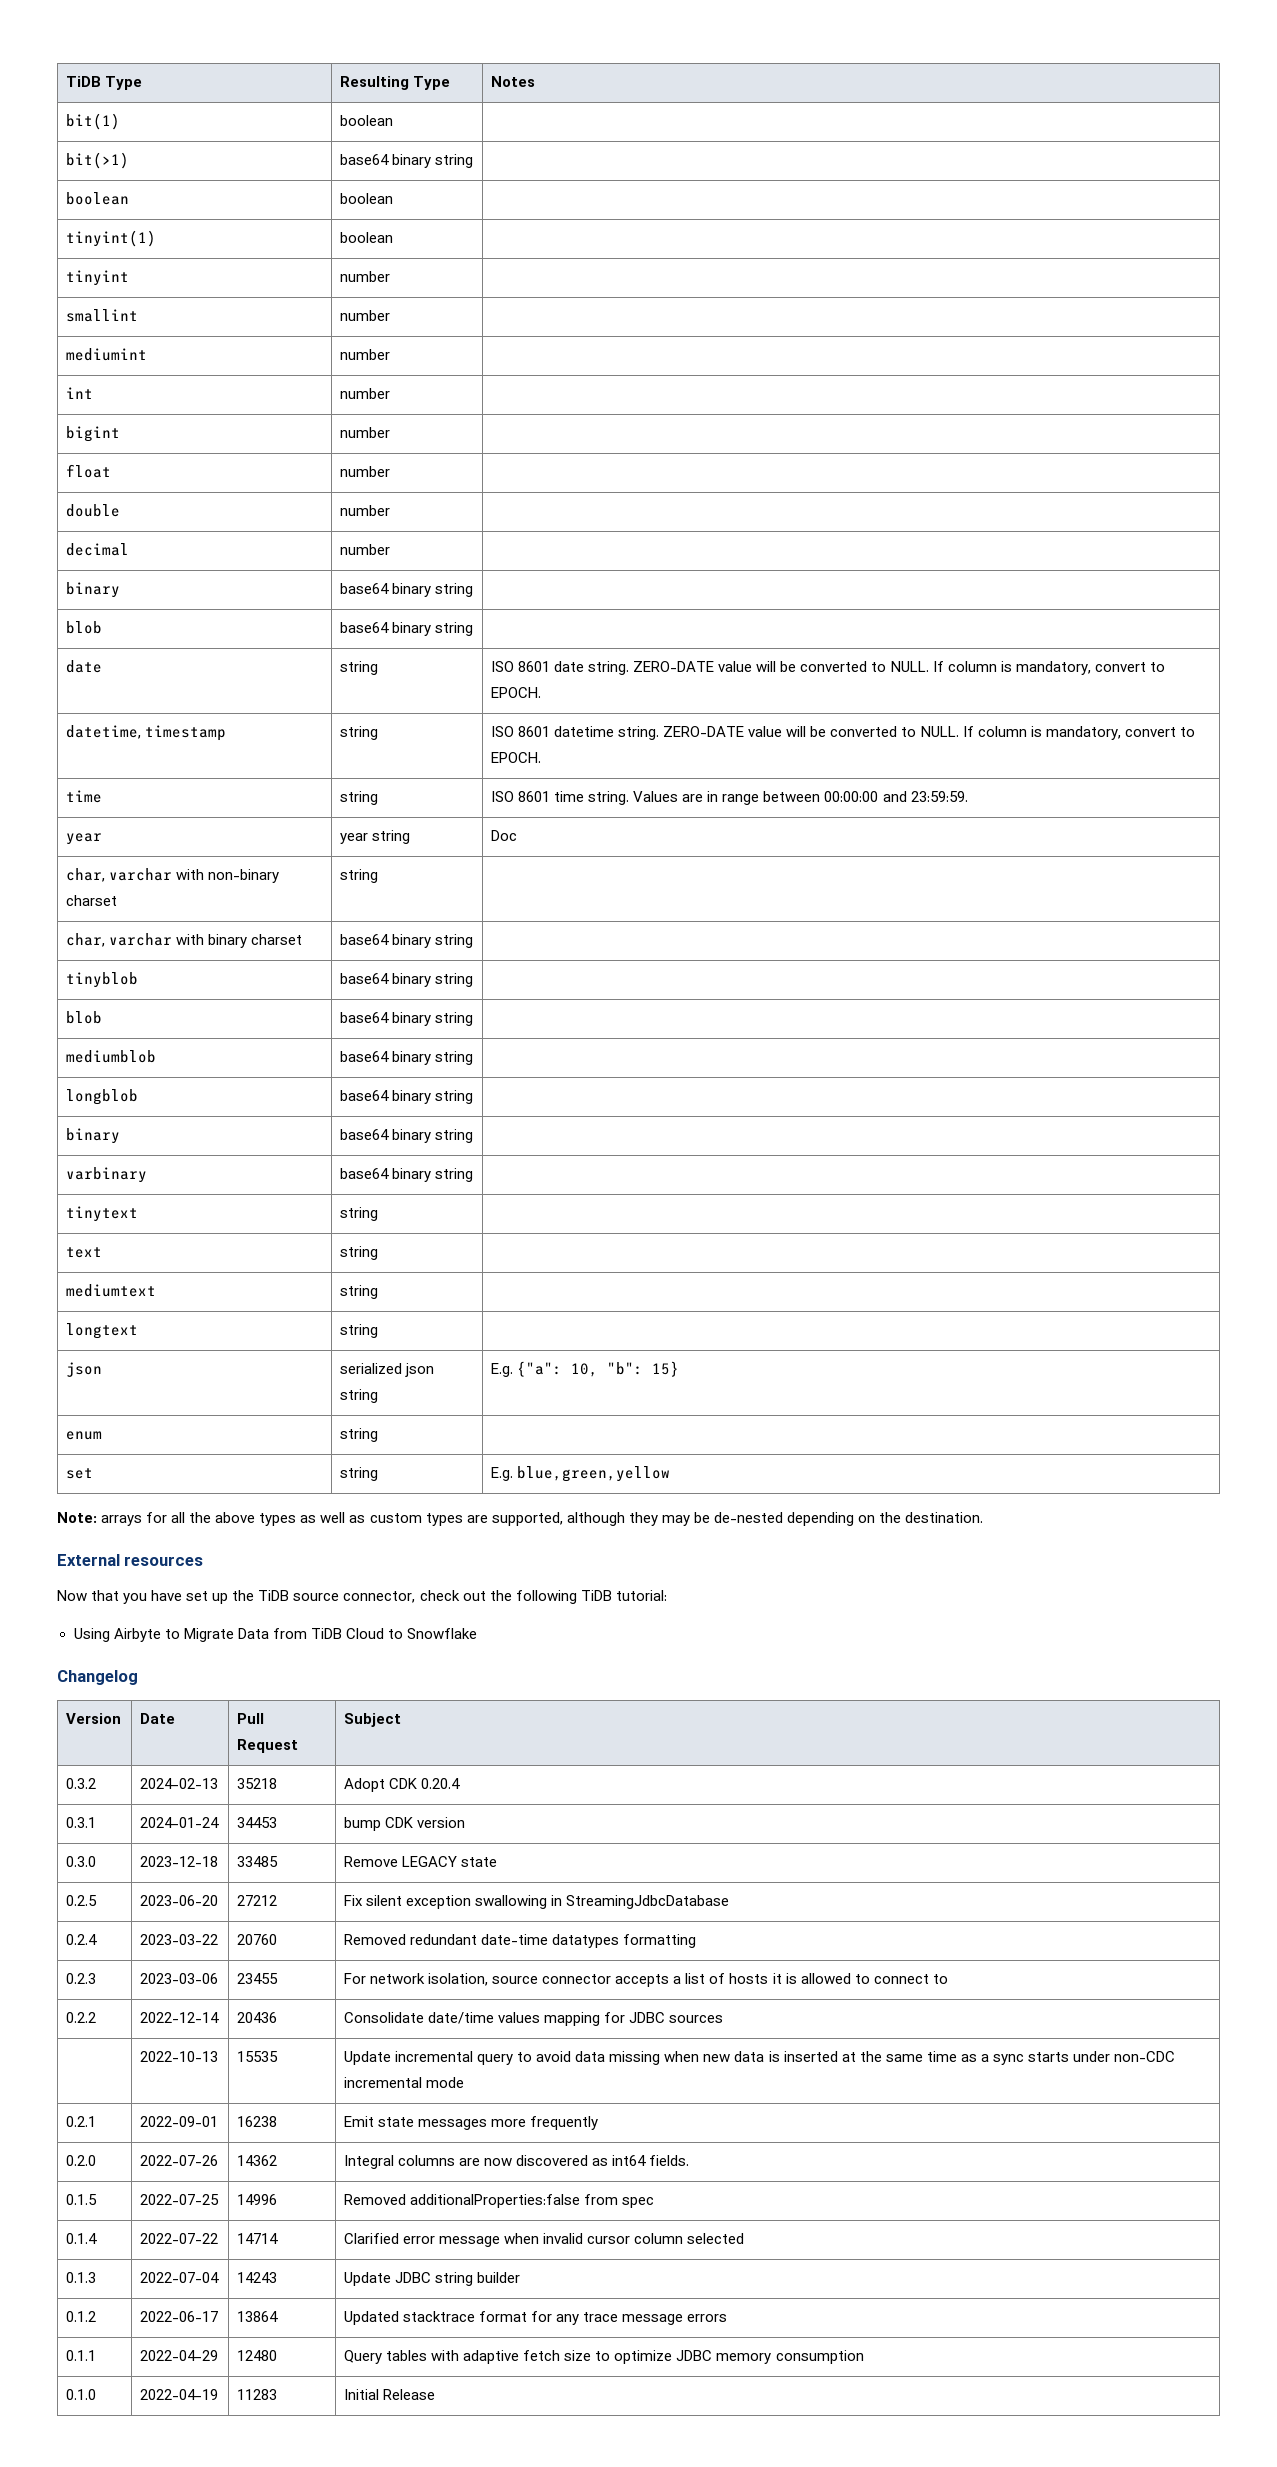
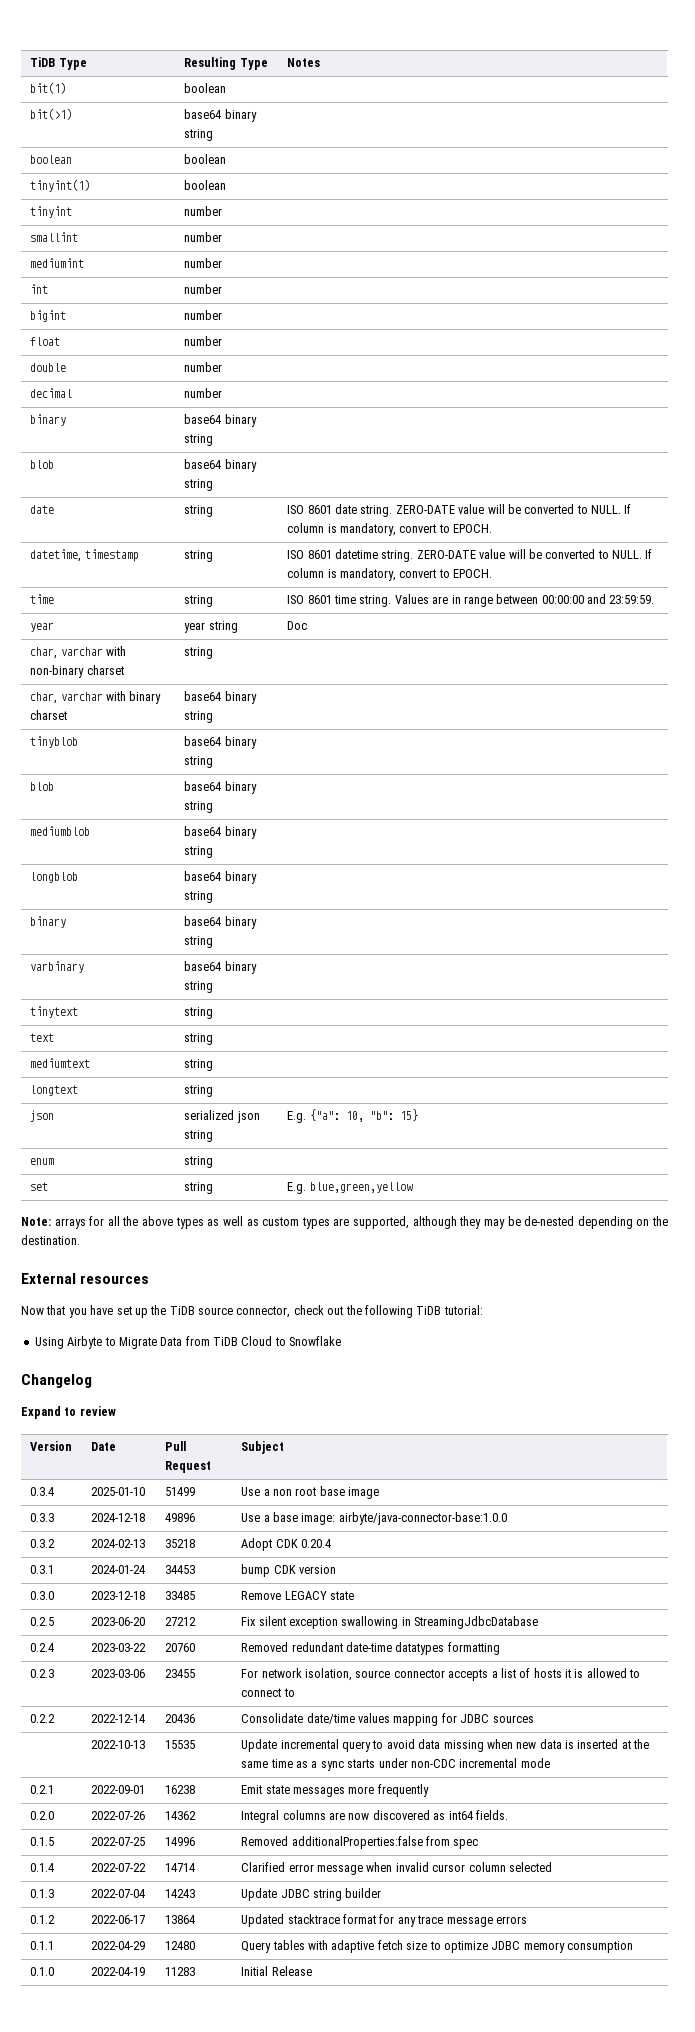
(138, 1677) none -> [21,1406,116,1419] // Expand to review
(402, 1720) none -> [30,1487,55,1496] [91,1487,146,1496] [165,1487,196,1496] [241,1486,380,1499] [30,1513,55,1522] [91,1513,146,1522] [165,1513,196,1522] [241,1512,507,1525] // 0.3.4 | 2025-01-10 | 51499 | Use a non root base image // 0.3.3 | 2024-12-18 | 49896 | Use a base image: airbyte/java-connector-base:1.0.0

